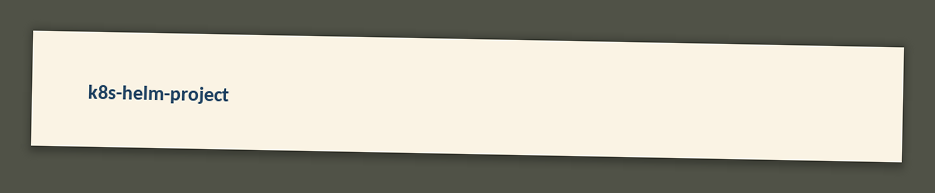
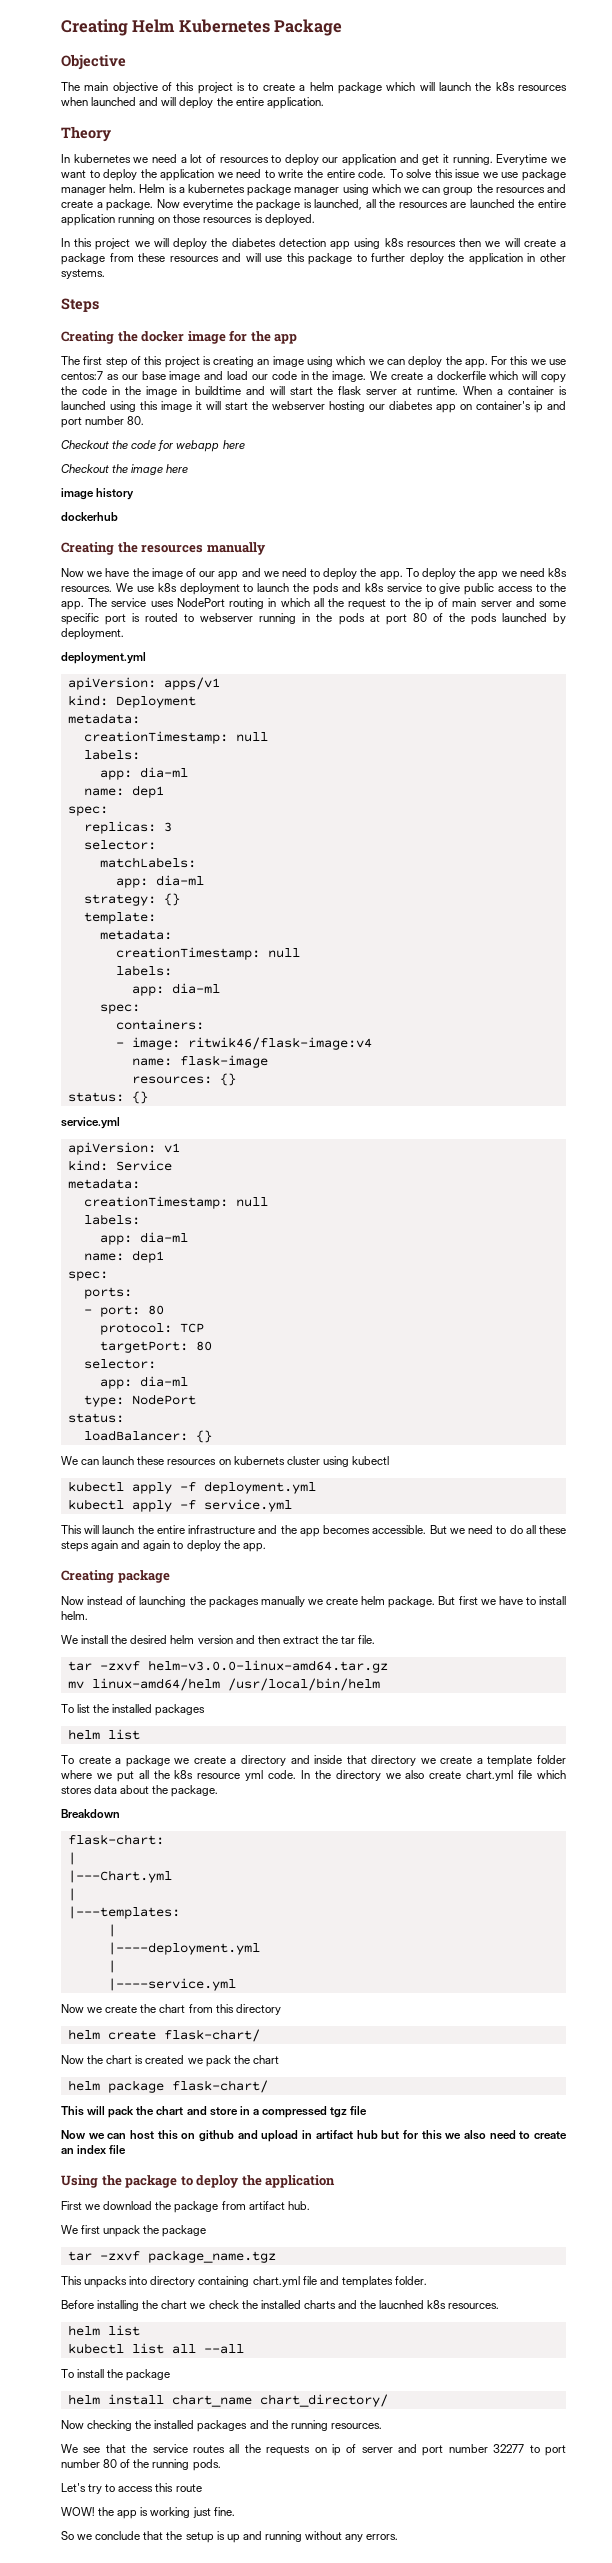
[87,84,230,105] k8s-helm-project -> [61,19,343,36] [61,54,126,70] [61,82,568,94] [61,97,324,109] [61,126,111,142] [61,154,566,166] [61,169,566,181] [61,184,566,196] [61,199,566,211] [61,214,315,226] [61,238,567,250] [61,253,566,265] [61,269,105,279] [61,298,99,312] [61,330,298,344] [61,356,567,368] [61,371,566,383] [61,386,568,397] [61,401,566,413] [61,416,145,428] [61,440,245,452] [61,464,189,475] [61,488,135,500] [61,512,118,521] [61,542,266,555] [61,568,567,580] [61,583,566,595] [61,598,566,610] [61,613,566,625] [61,628,124,640] [61,652,146,664] [67,677,220,690] [67,695,196,708] [67,713,140,724] [83,731,268,744] [83,749,140,760] [99,767,188,780] [83,785,164,798] [67,806,108,816] [83,821,172,834] [83,840,156,850] [99,857,196,868] [115,875,204,888] [83,893,180,906] [83,912,156,924] [99,929,172,940] [115,947,300,960] [115,965,172,976] [131,983,220,996] [99,1004,140,1014] [115,1019,204,1030] [115,1037,372,1050] [131,1055,268,1068] [131,1073,236,1086] [67,1091,148,1104] [61,1117,120,1129] [67,1142,180,1155] [67,1160,172,1171] [67,1178,140,1189] [83,1196,268,1209] [83,1214,140,1225] [99,1232,188,1245] [83,1250,164,1263] [67,1271,108,1281] [83,1287,132,1299] [83,1305,164,1317] [99,1323,204,1335] [99,1341,212,1353] [83,1359,156,1369] [99,1376,188,1389] [83,1394,196,1407] [67,1413,124,1423] [83,1430,212,1443] [61,1456,389,1467] [67,1481,316,1494] [67,1499,292,1512] [61,1525,567,1537] [61,1540,266,1552] [61,1570,170,1583] [61,1596,566,1608] [61,1611,88,1620] [61,1635,376,1644] [67,1660,388,1673] [67,1678,380,1691] [61,1704,206,1716] [67,1729,140,1740] [61,1755,566,1767] [61,1770,566,1782] [61,1785,219,1797] [61,1809,120,1818] [67,1834,164,1845] [67,1852,76,1865] [67,1870,172,1883] [67,1888,76,1901] [67,1906,180,1919] [107,1924,116,1937] [107,1942,260,1955] [107,1960,116,1973] [107,1978,236,1991] [61,2004,281,2015] [67,2029,260,2042] [61,2055,279,2067] [67,2080,268,2093] [61,2106,368,2118] [61,2130,567,2142] [61,2145,127,2154] [61,2175,336,2188] [61,2201,310,2213] [61,2225,207,2237] [67,2250,276,2263] [61,2276,427,2288] [61,2300,500,2311] [67,2325,140,2336] [67,2343,244,2354] [61,2369,171,2381] [67,2394,388,2407] [61,2420,382,2432] [61,2444,567,2456] [61,2459,221,2471] [61,2483,202,2494] [61,2507,235,2519] [61,2531,399,2543] Creating Helm Kubernetes Package // Objective // The main objective of this project is to create a helm package which will launch the k8s resources when launched and will deploy the entire application. // Theory // In kubernetes we need a lot of resources to deploy our application and get it running. Everytime we want to deploy the application we need to write the entire code. To solve this issue we use package manager helm. Helm is a kubernetes package manager using which we can group the resources and create a package. Now everytime the package is launched, all the resources are launched the entire application running on those resources is deployed. // In this project we will deploy the diabetes detection app using k8s resources then we will create a package from these resources and will use this package to further deploy the application in other systems. // Steps // Creating the docker image for the app // The first step of this project is creating an image using which we can deploy the app. For this we use centos:7 as our base image and load our code in the image. We create a dockerfile which will copy the code in the image in buildtime and will start the flask server at runtime. When a container is launched using this image it will start the webserver hosting our diabetes app on container's ip and port number 80. // Checkout the code for webapp here // Checkout the image here // image history // dockerhub // Creating the resources manually // Now we have the image of our app and we need to deploy the app. To deploy the app we need k8s resources. We use k8s deployment to launch the pods and k8s service to give public access to the app. The service uses NodePort routing in which all the request to the ip of main server and some specific port is routed to webserver running in the pods at port 80 of the pods launched by deployment. // deployment.yml // apiVersion: apps/v1 // kind: Deployment // metadata: // creationTimestamp: null // labels: // app: dia-ml // name: dep1 // spec: // replicas: 3 // selector: // matchLabels: // app: dia-ml // strategy: {} // template: // metadata: // creationTimestamp: null // labels: // app: dia-ml // spec: // containers: // - image: ritwik46/flask-image:v4 // name: flask-image // resources: {} // status: {} // service.yml // apiVersion: v1 // kind: Service // metadata: // creationTimestamp: null // labels: // app: dia-ml // name: dep1 // spec: // ports: // - port: 80 // protocol: TCP // targetPort: 80 // selector: // app: dia-ml // type: NodePort // status: // loadBalancer: {} // We can launch these resources on kubernets cluster using kubectl // kubectl apply -f deployment.yml // kubectl apply -f service.yml // This will launch the entire infrastructure and the app becomes accessible. But we need to do all these steps again and again to deploy the app. // Creating package // Now instead of launching the packages manually we create helm package. But first we have to install helm. // We install the desired helm version and then extract the tar file. // tar -zxvf helm-v3.0.0-linux-amd64.tar.gz // mv linux-amd64/helm /usr/local/bin/helm // To list the installed packages // helm list // To create a package we create a directory and inside that directory we create a template folder where we put all the k8s resource yml code. In the directory we also create chart.yml file which stores data about the package. // Breakdown // flask-chart: // | // |---Chart.yml // | // |---templates: // | // |----deployment.yml // | // |----service.yml // Now we create the chart from this directory // helm create flask-chart/ // Now the chart is created we pack the chart // helm package flask-chart/ // This will pack the chart and store in a compressed tgz file // Now we can host this on github and upload in artifact hub but for this we also need to create an index file // Using the package to deploy the application // First we download the package from artifact hub. // We first unpack the package // tar -zxvf package_name.tgz // This unpacks into directory containing chart.yml file and templates folder. // Before installing the chart we check the installed charts and the laucnhed k8s resources. // helm list // kubectl list all --all // To install the package // helm install chart_name chart_directory/ // Now checking the installed packages and the running resources. // We see that the service routes all the requests on ip of server and port number 32277 to port number 80 of the running pods. // Let's try to access this route // WOW! the app is working just fine. // So we conclude that the setup is up and running without any errors.

